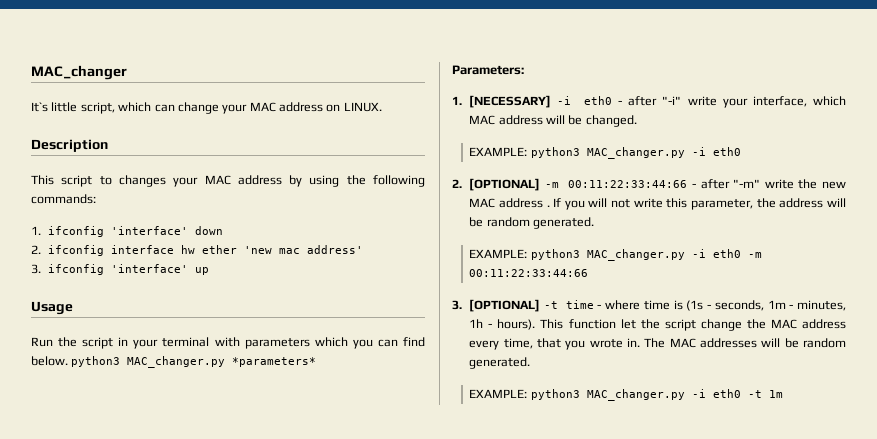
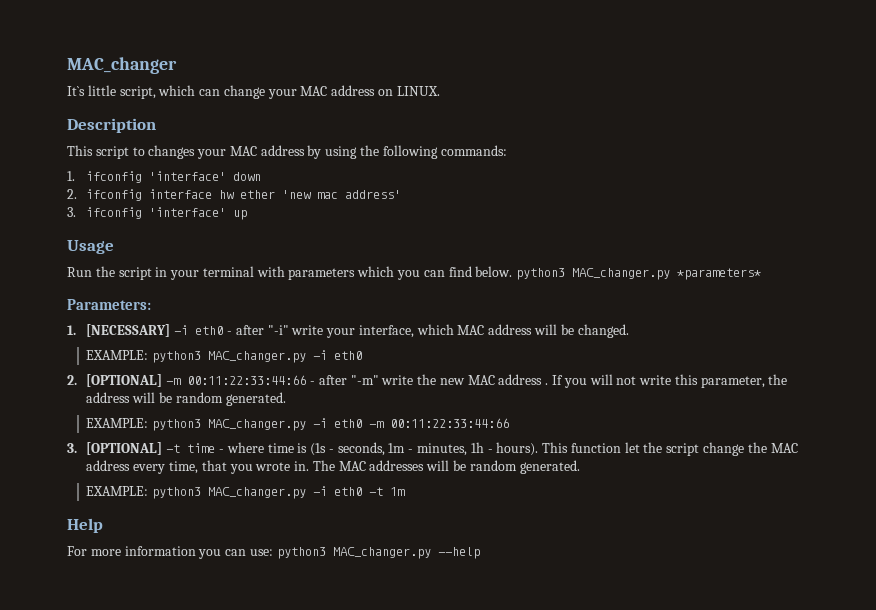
(783, 394) none -> [67,518,103,533] [67,546,480,559] // Help // For more information you can use: python3 MAC_changer.py --help

